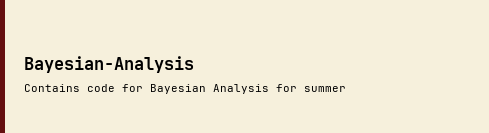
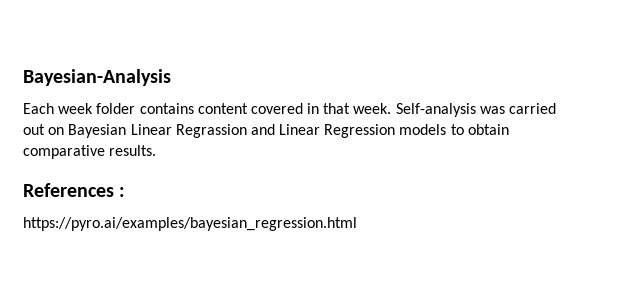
[24,84,346,94] Contains code for Bayesian Analysis for summer -> [23,103,557,117] [23,124,509,138] [23,145,157,159] [23,183,126,197] [23,217,357,231] Each week folder contains content covered in that week. Self-analysis was carried out on Bayesian Linear Regrassion and Linear Regression models to obtain comparative results. // References : // https://pyro.ai/examples/bayesian_regression.html

